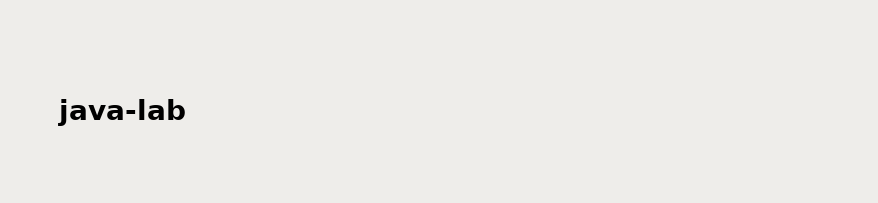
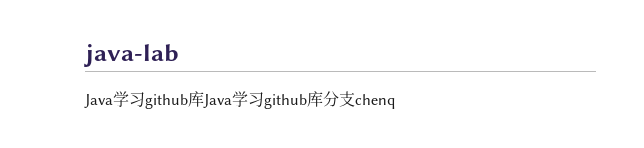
(186, 112) none -> [84,91,395,109] // Java学习github库Java学习github库分支chenq

